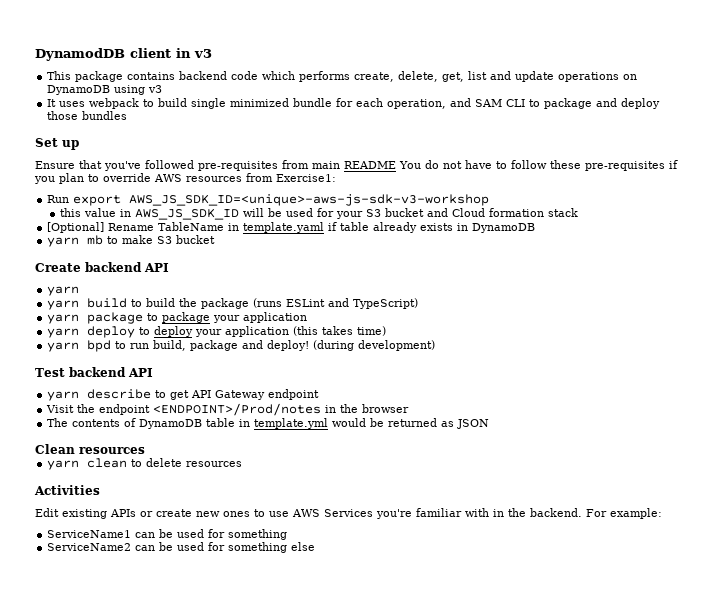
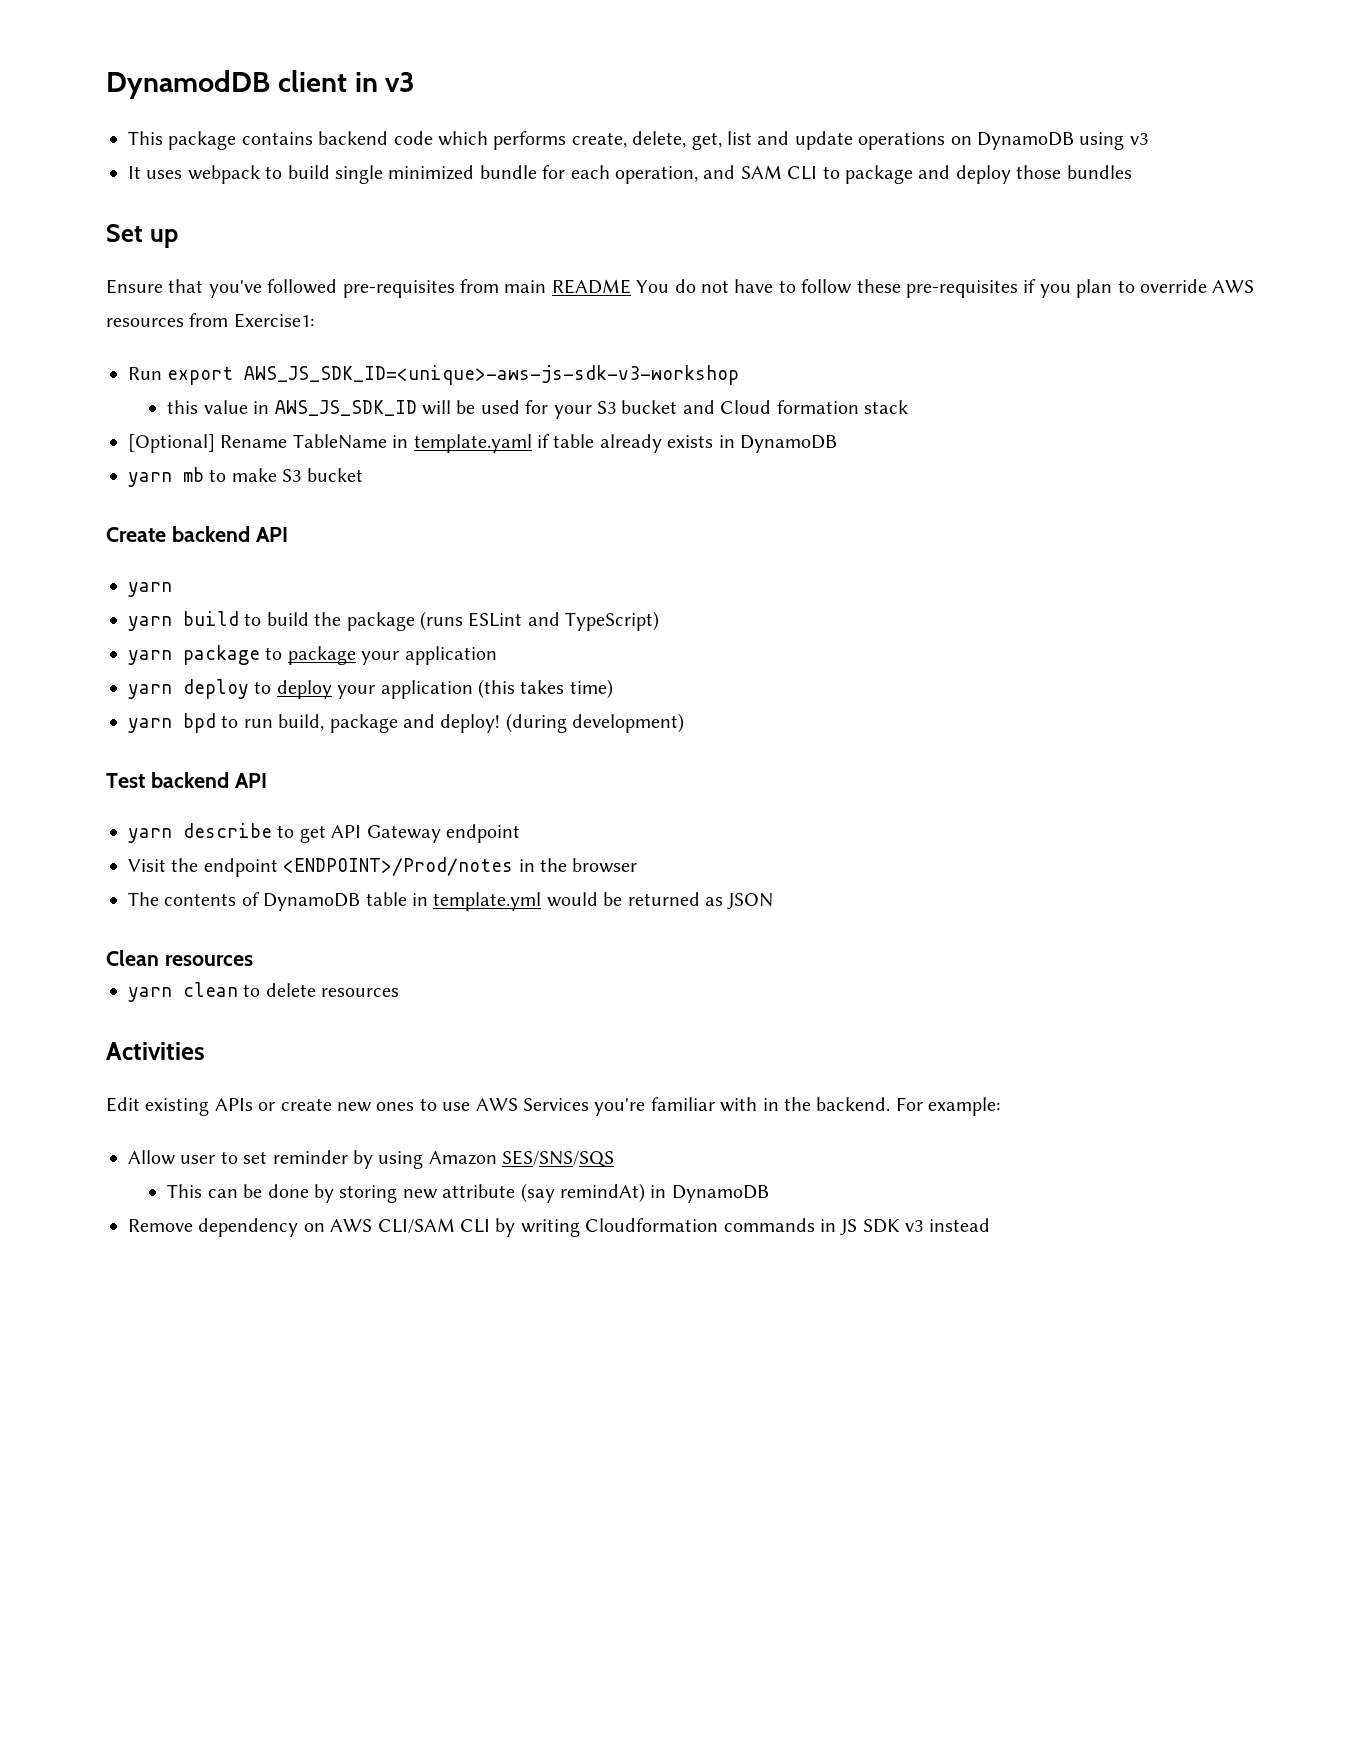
[47,529,288,540] [47,542,316,553] ServiceName1 can be used for something // ServiceName2 can be used for something else -> [128,1150,615,1169] [167,1183,769,1203] [128,1218,990,1237] Allow user to set reminder by using Amazon SES/SNS/SQS // This can be done by storing new attribute (say remindAt) in DynamoDB // Remove dependency on AWS CLI/SAM CLI by writing Cloudformation commands in JS SDK v3 instead

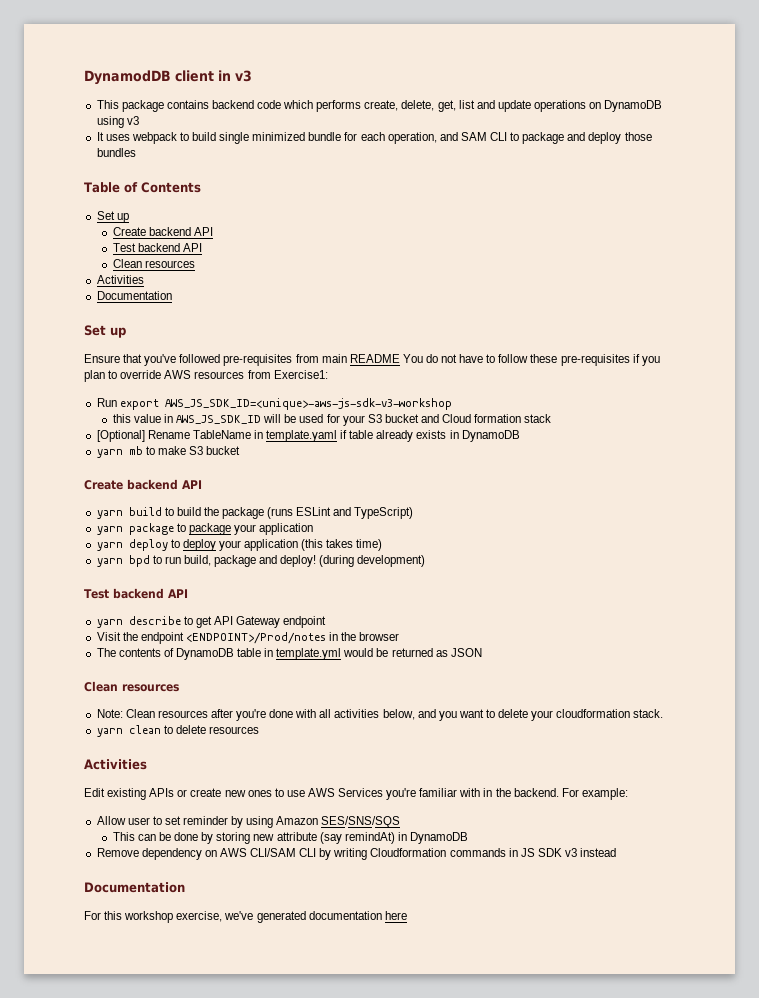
(1132, 172) none -> [84,182,201,193] [96,211,129,223] [112,227,214,236] [112,243,203,252] [112,259,195,268] [96,275,144,284] [96,291,172,300] // Table of Contents // Set up // Create backend API // Test backend API // Clean resources // Activities // Documentation
[128,616,172,631] // yarn -> (123, 514) none
(253, 960) none -> [96,709,664,721] // Note: Clean resources after you're done with all activities below, and you want to delete your cloudformation stack.
(990, 1225) none -> [84,882,185,893] [84,911,407,923] // Documentation // For this workshop exercise, we've generated documentation here

